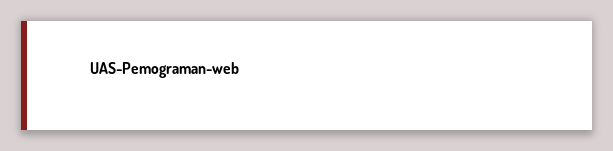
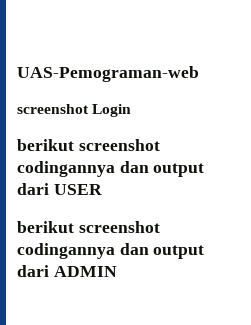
(239, 70) none -> [17,104,132,117] [17,139,160,151] [17,161,205,177] [17,183,102,195] [17,221,160,233] [17,243,205,259] [17,265,117,277] // screenshot Login // berikut screenshot codingannya dan output dari USER // berikut screenshot codingannya dan output dari ADMIN

